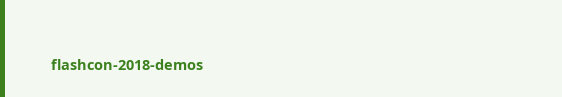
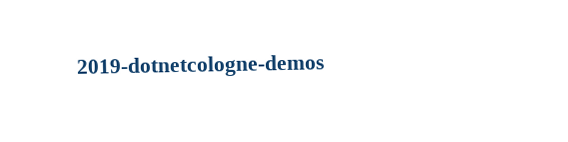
[51,59,203,70] flashcon-2018-demos -> [76,54,325,79] 2019-dotnetcologne-demos

